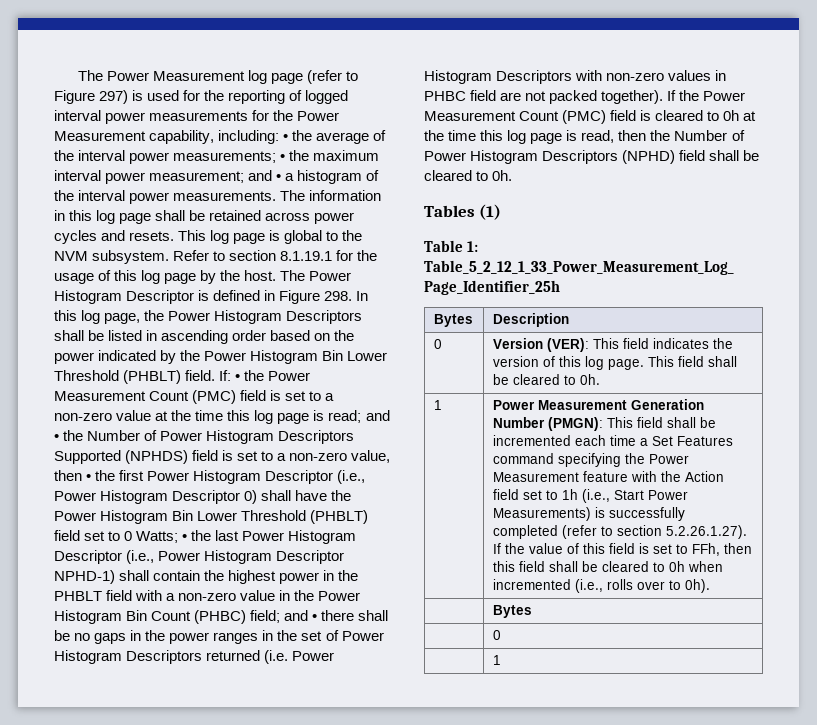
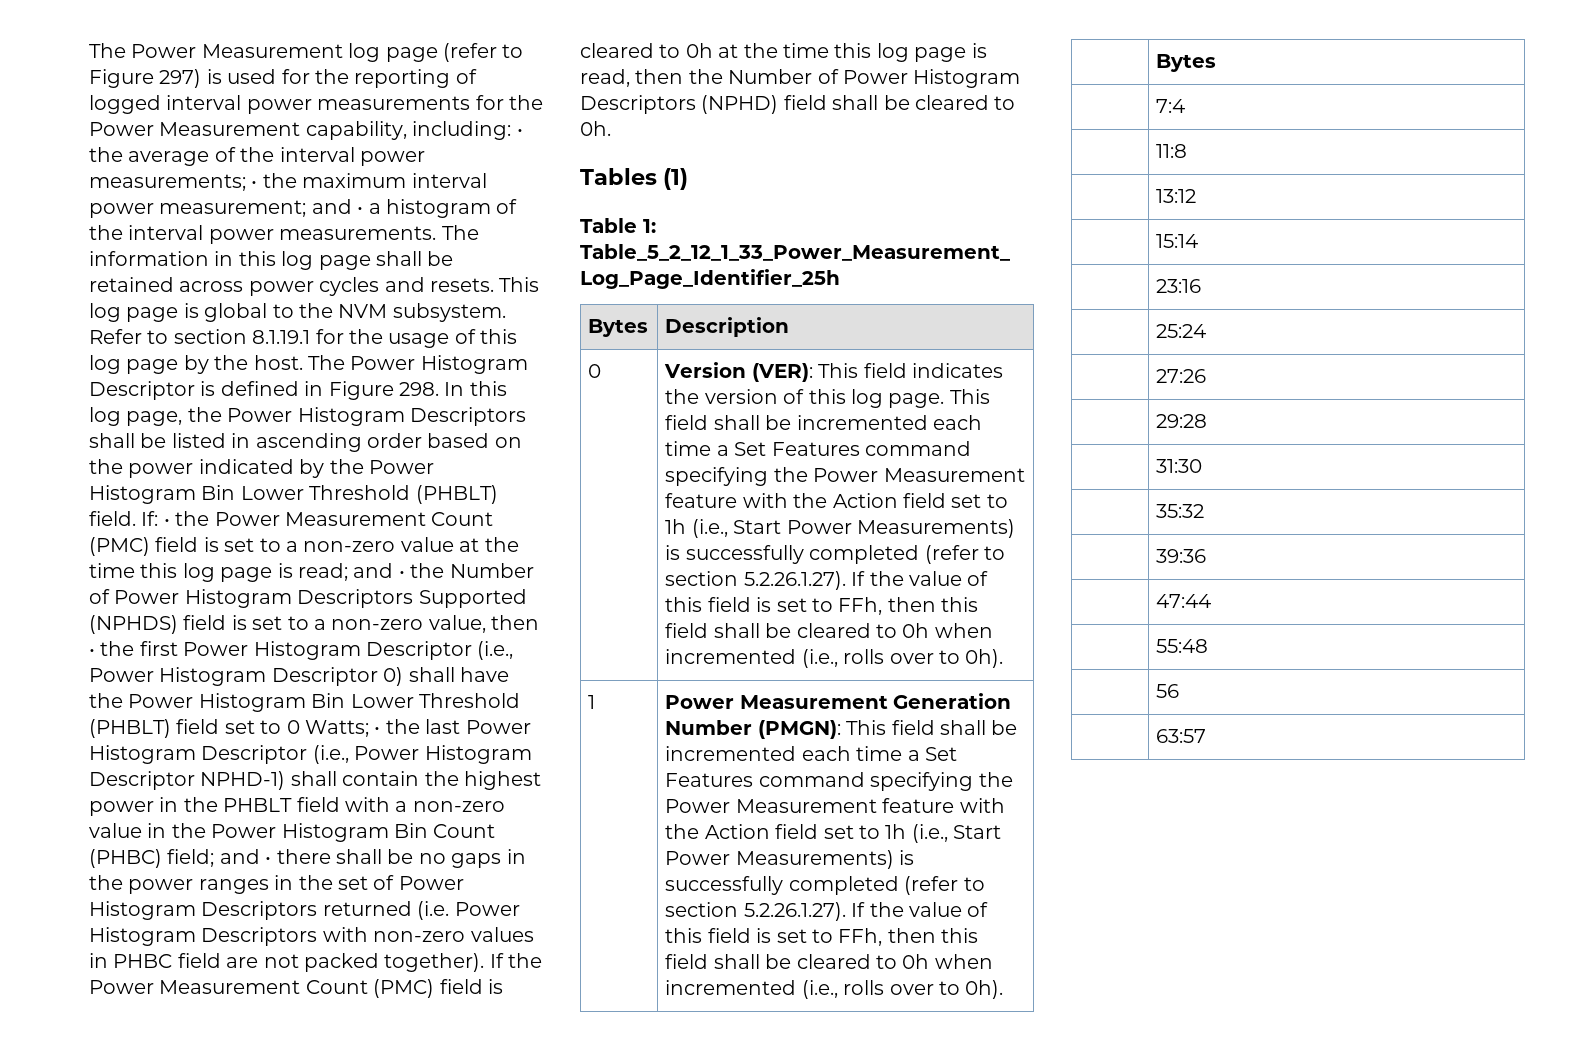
[512,374,600,385] cleared to 0h. -> [796,415,982,430] [665,441,971,456] [665,467,1025,486] [665,493,1008,508] [665,519,1015,538] [665,545,1005,564] [665,571,989,590] [665,597,979,615] [665,623,993,638] [665,649,1004,668] incremented each time a Set Features command specifying the Power Measurement feature with the Action field set to 1h (i.e., Start Power Measurements) is successfully completed (refer to section 5.2.26.1.27). If the value of this field is set to FFh, then this field shall be cleared to 0h when incremented (i.e., rolls over to 0h).
[492,630,501,640] [492,655,501,665] 0 // | 1 -> [1156,99,1186,113] [1156,144,1188,158] [1156,189,1197,203] [1156,234,1199,248] [1156,279,1202,293] [1156,324,1207,338] [1156,369,1207,383] [1156,414,1208,428] [1156,459,1203,473] [1156,504,1205,518] [1156,549,1207,563] [1156,594,1212,608] [1156,639,1209,653] [1156,684,1180,698] [1156,729,1207,743] 7:4 // | 11:8 // | 13:12 // | 15:14 // | 23:16 // | 25:24 // | 27:26 // | 29:28 // | 31:30 // | 35:32 // | 39:36 // | 47:44 // | 55:48 // | 56 // | 63:57

